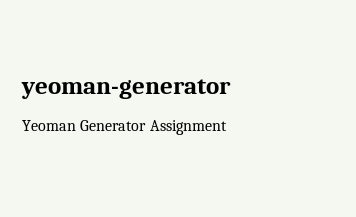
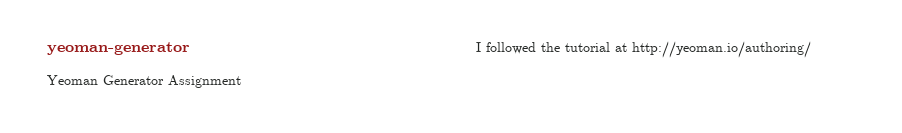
(227, 127) none -> [476,41,811,58] // I followed the tutorial at http://yeoman.io/authoring/

